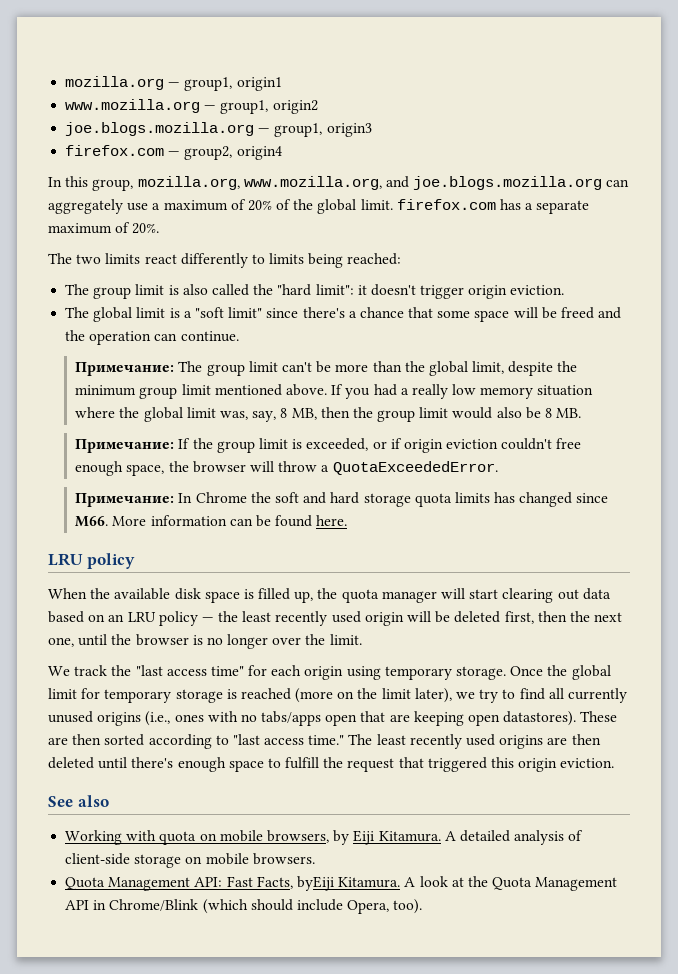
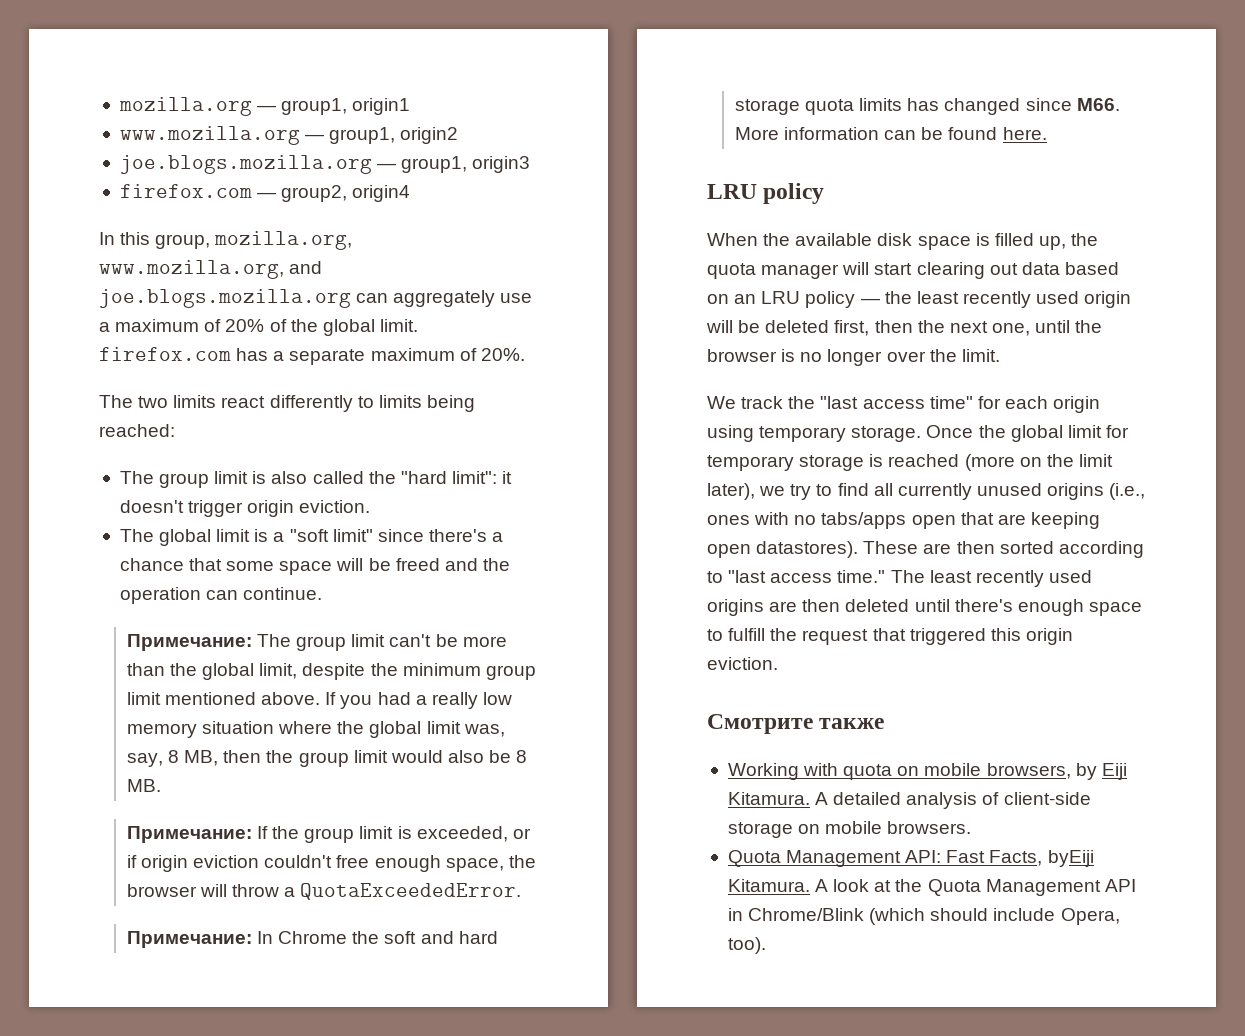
[48,795,109,807] See also -> [707,714,885,734] Смотрите также

